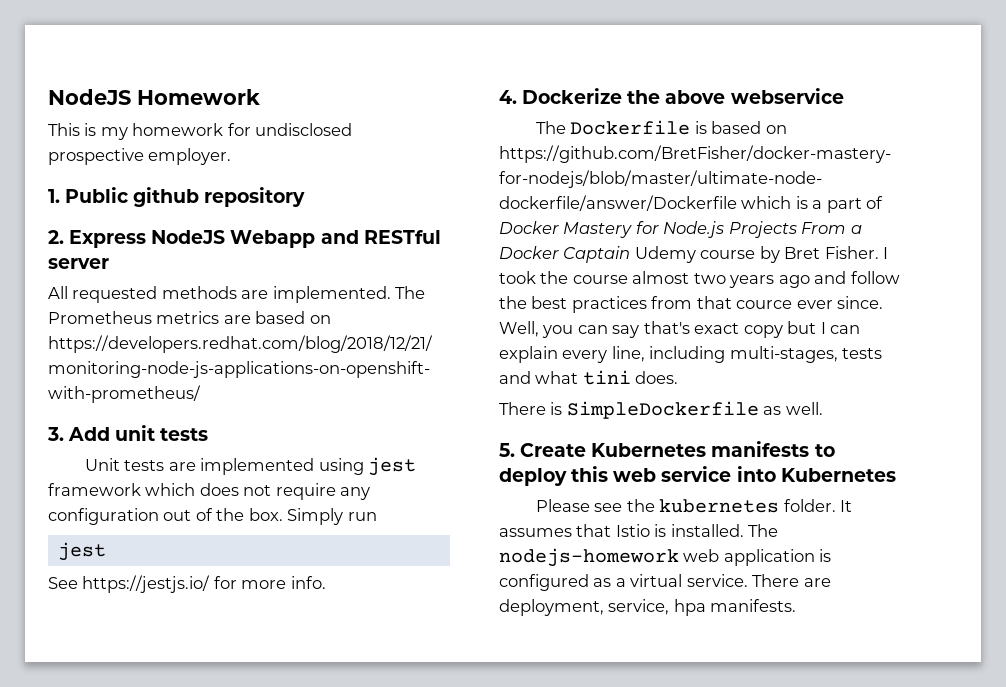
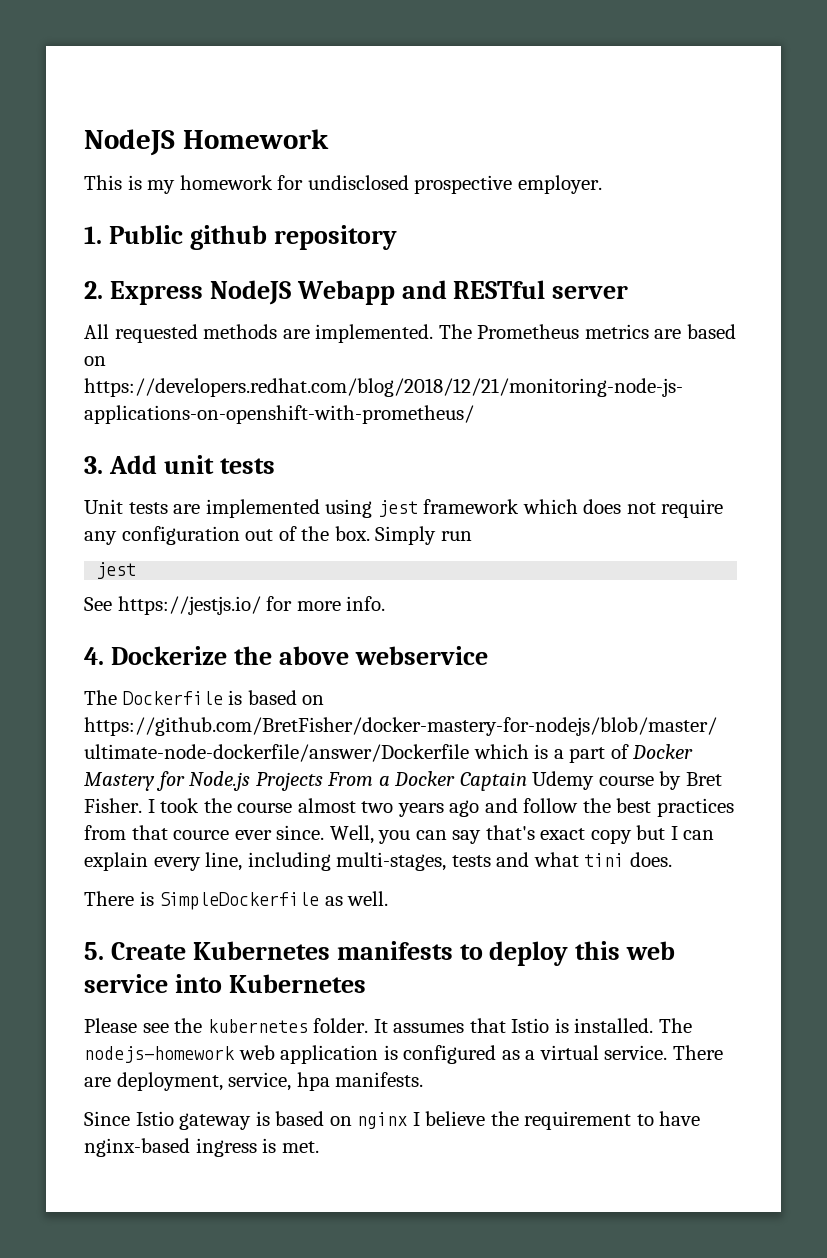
(797, 605) none -> [84,1111,701,1130] [84,1138,319,1157] // Since Istio gateway is based on nginx I believe the requirement to have nginx-based ingress is met.

